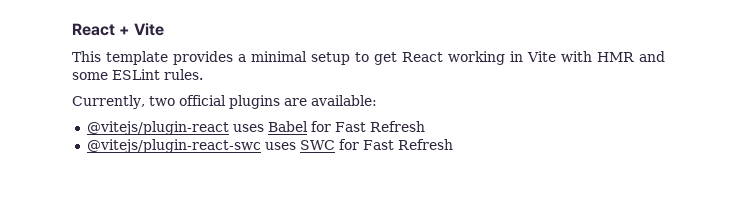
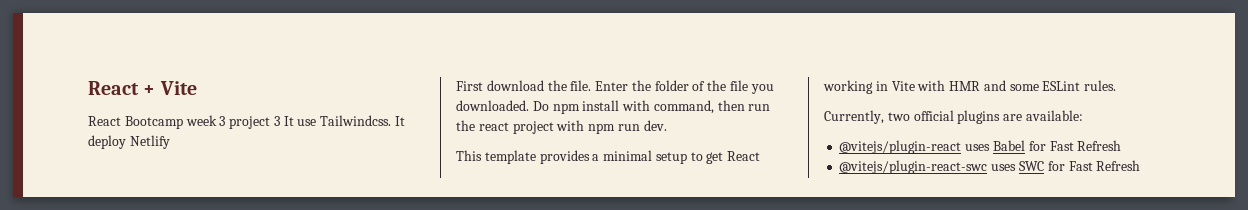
(164, 29) none -> [88,115,406,129] [88,135,170,149] [456,80,774,94] [456,100,771,114] [456,120,667,134] // React Bootcamp week 3 project 3 It use Tailwindcss. It deploy Netlify // First download the file. Enter the folder of the file you downloaded. Do npm install with command, then run the react project with npm run dev.

